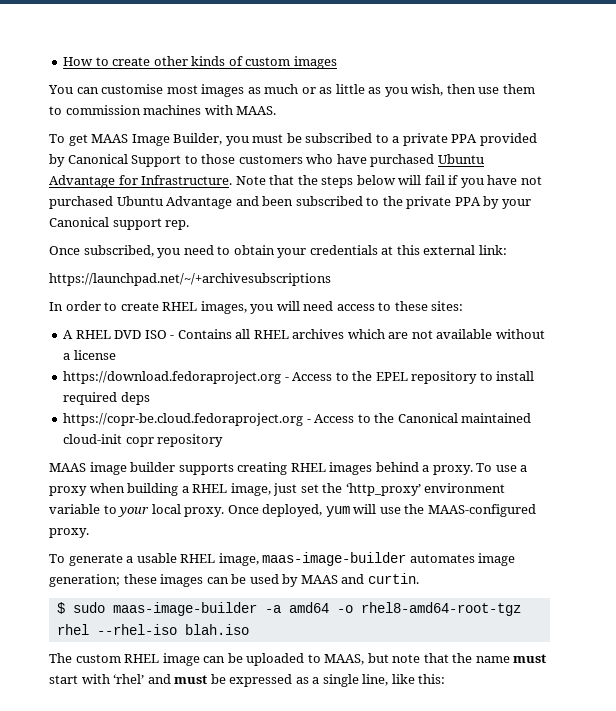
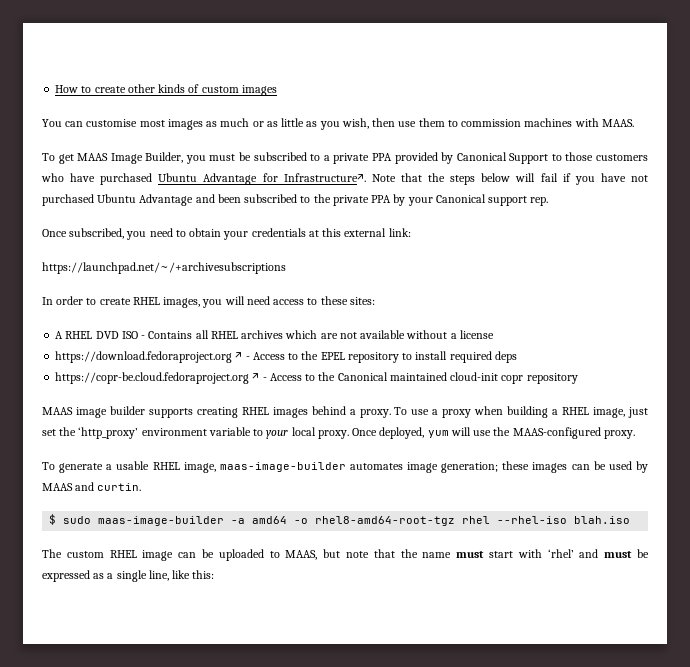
[141,175,233,185] Infrastructure. -> [283,173,366,182] Infrastructure↗.
(282, 377) none -> [235,352,243,360] ↗
(304, 419) none -> [252,373,260,381] ↗

